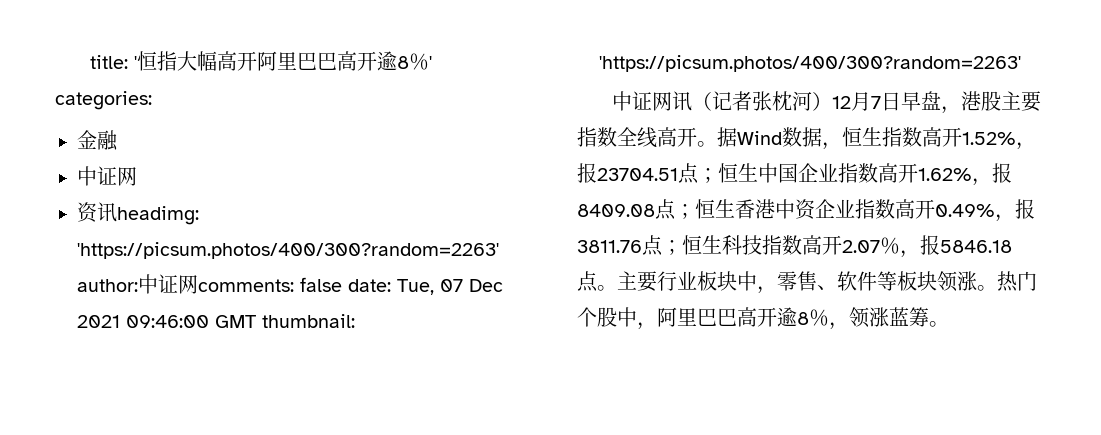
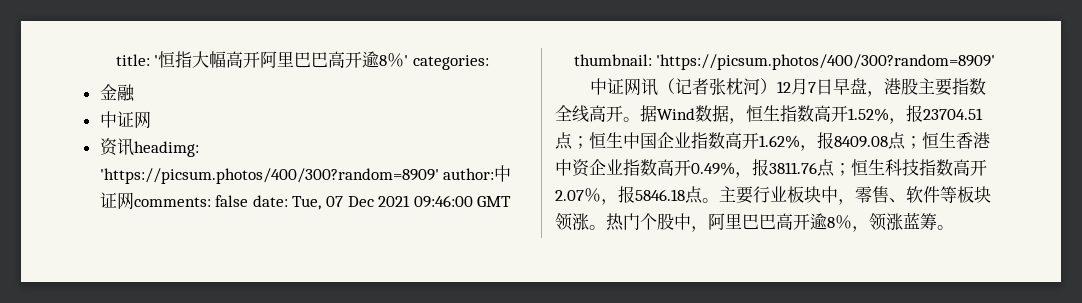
[77,242,499,259] 'https://picsum.photos/400/300?random=2263' -> [99,168,439,184] 'https://picsum.photos/400/300?random=8909'
[599,55,1021,72] 'https://picsum.photos/400/300?random=2263' -> [656,54,996,70] 'https://picsum.photos/400/300?random=8909'

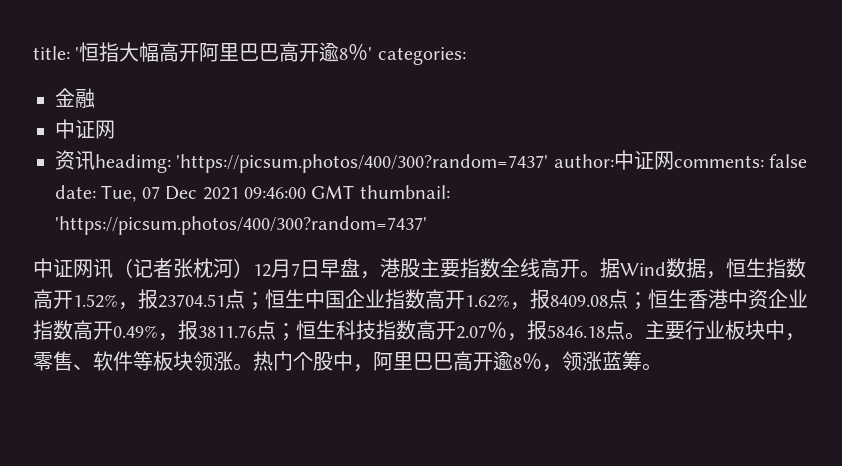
[99,168,439,184] 'https://picsum.photos/400/300?random=8909' -> [176,154,549,173] 'https://picsum.photos/400/300?random=7437'
[656,54,996,70] 'https://picsum.photos/400/300?random=8909' -> [55,216,427,235] 'https://picsum.photos/400/300?random=7437'

